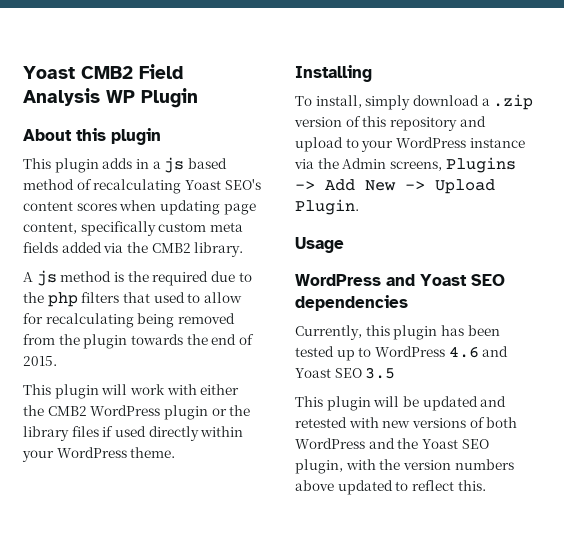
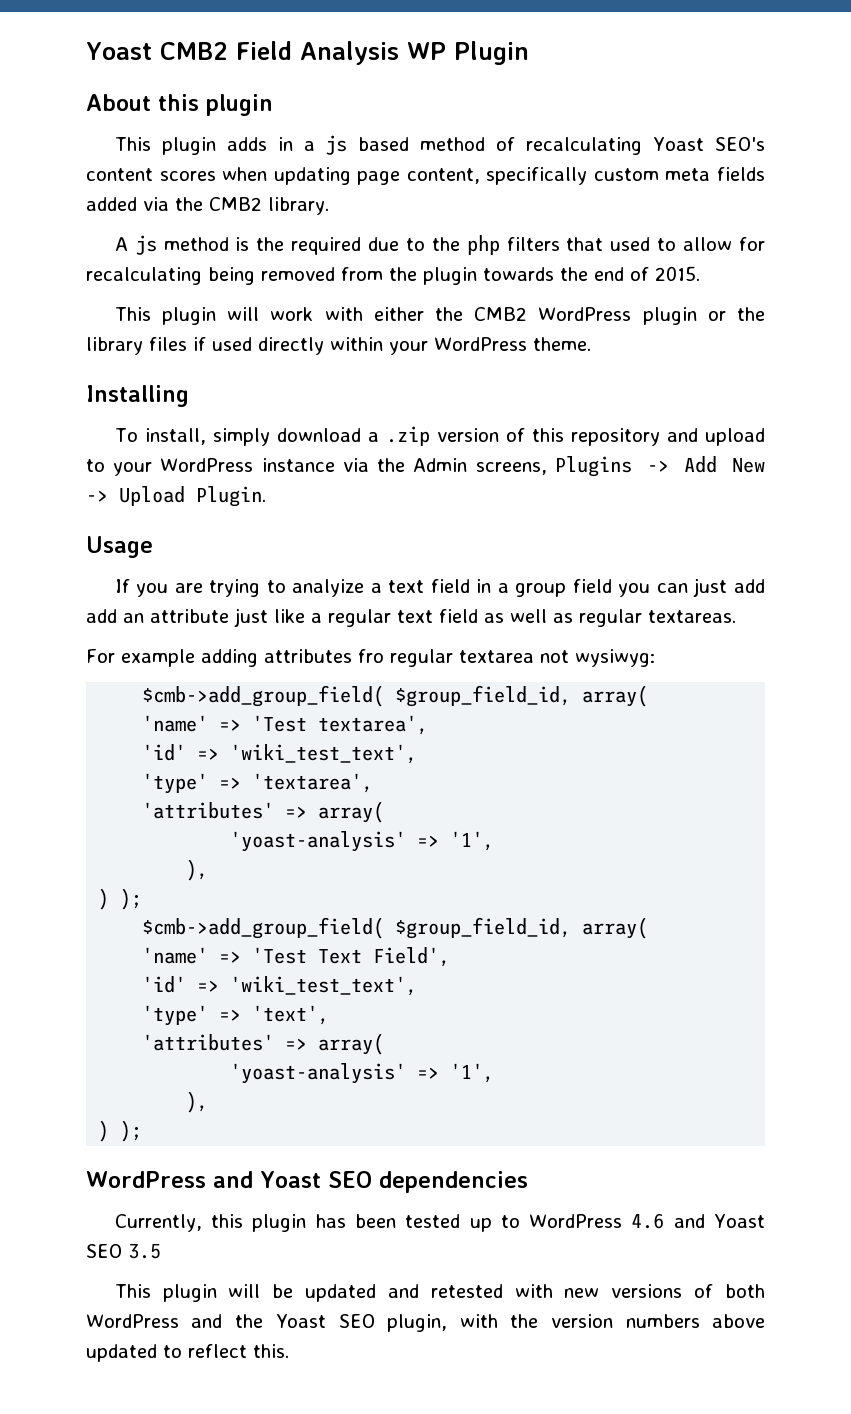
(344, 245) none -> [114,578,765,597] [86,608,736,627] [86,649,655,667] [142,685,649,707] [142,715,429,735] [142,744,418,764] [142,773,374,794] [142,801,385,823] [230,831,495,852] [186,859,209,881] [98,888,143,910] [142,917,649,939] [142,947,451,967] [142,976,418,996] [142,1005,330,1026] [142,1033,385,1055] [230,1063,495,1084] [186,1091,209,1113] [98,1120,143,1142] // If you are trying to analyize a text field in a group field you can just add add an attribute just like a regular text field as well as regular textareas. // For example adding attributes fro regular textarea not wysiwyg: // $cmb->add_group_field( $group_field_id, array( // 'name' => 'Test textarea', // 'id' => 'wiki_test_text', // 'type' => 'textarea', // 'attributes' => array( // 'yoast-analysis' => '1', // ), // ) ); // $cmb->add_group_field( $group_field_id, array( // 'name' => 'Test Text Field', // 'id' => 'wiki_test_text', // 'type' => 'text', // 'attributes' => array( // 'yoast-analysis' => '1', // ), // ) );

